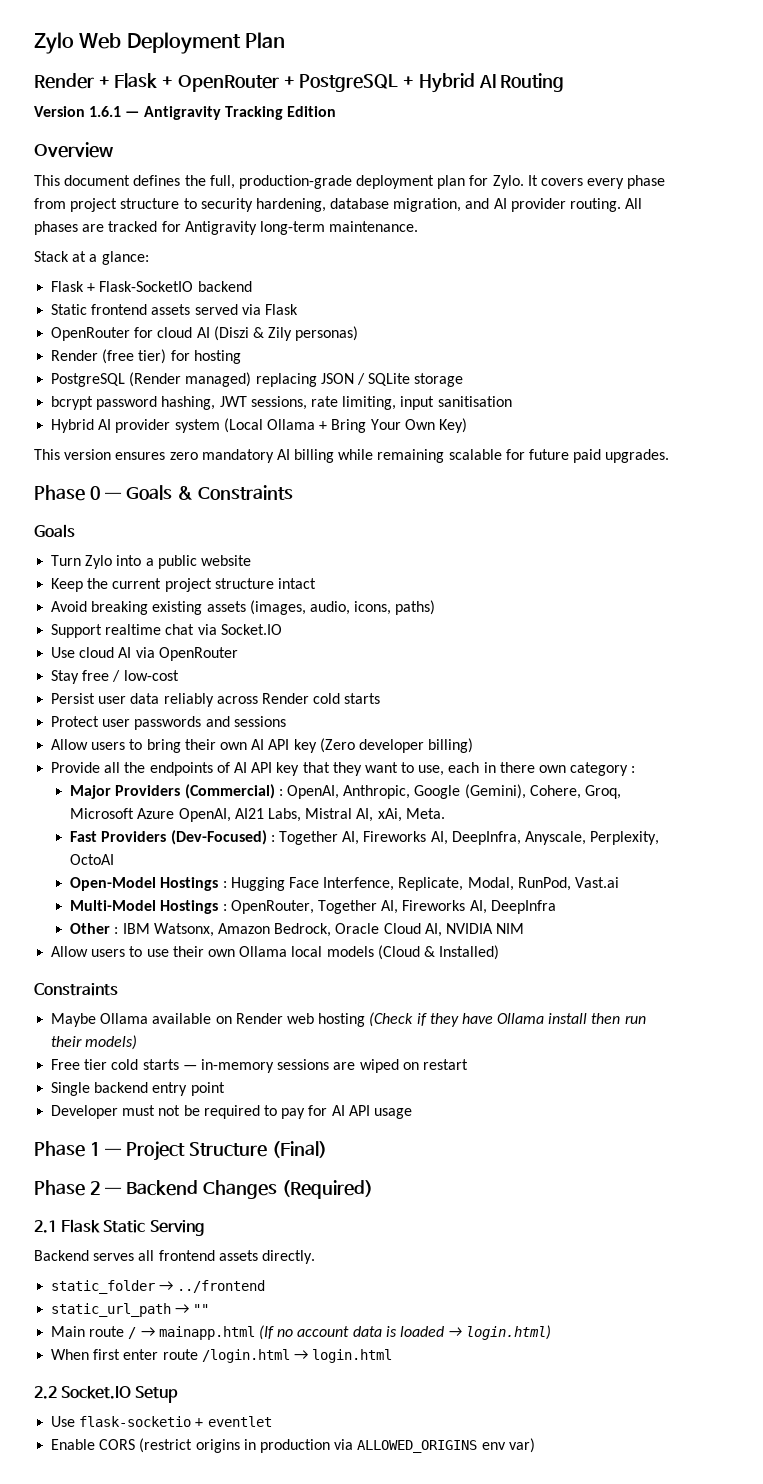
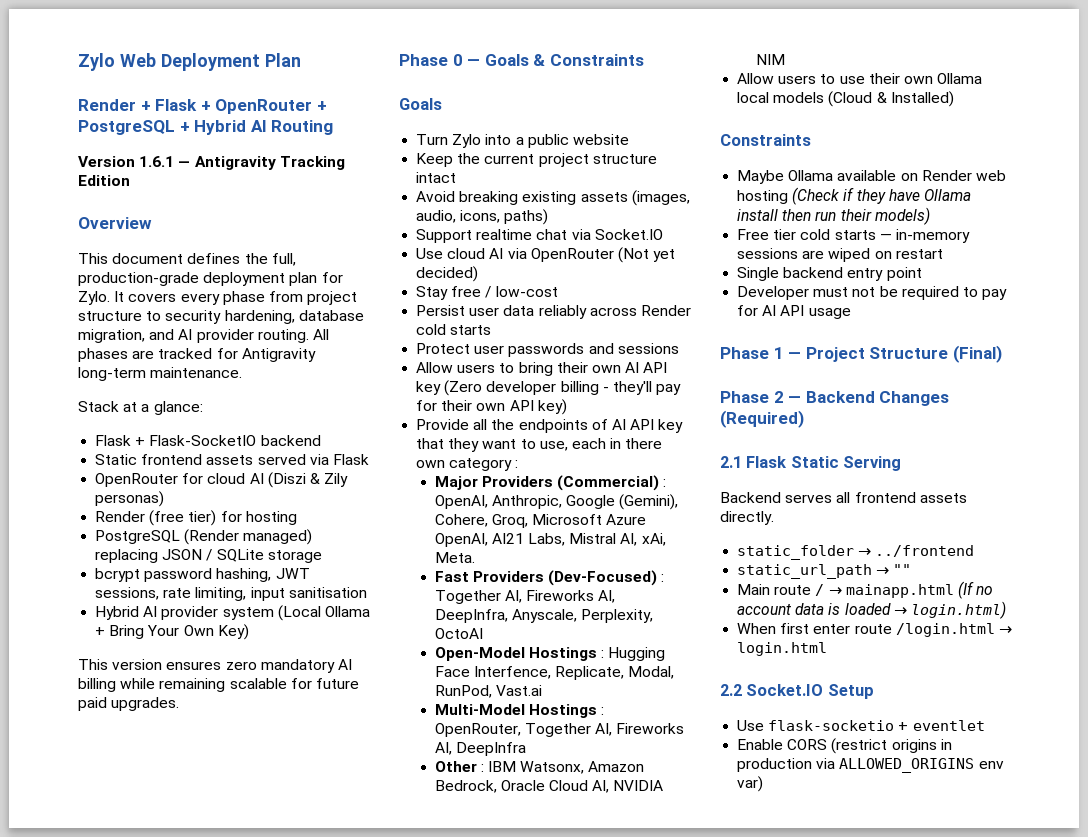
(238, 654) none -> [617,247,676,263] [416,266,479,282] (Not yet decided)
[428,738,474,753] billing) -> [560,381,682,395] [416,399,567,415] billing - they'll pay for their own API key)

